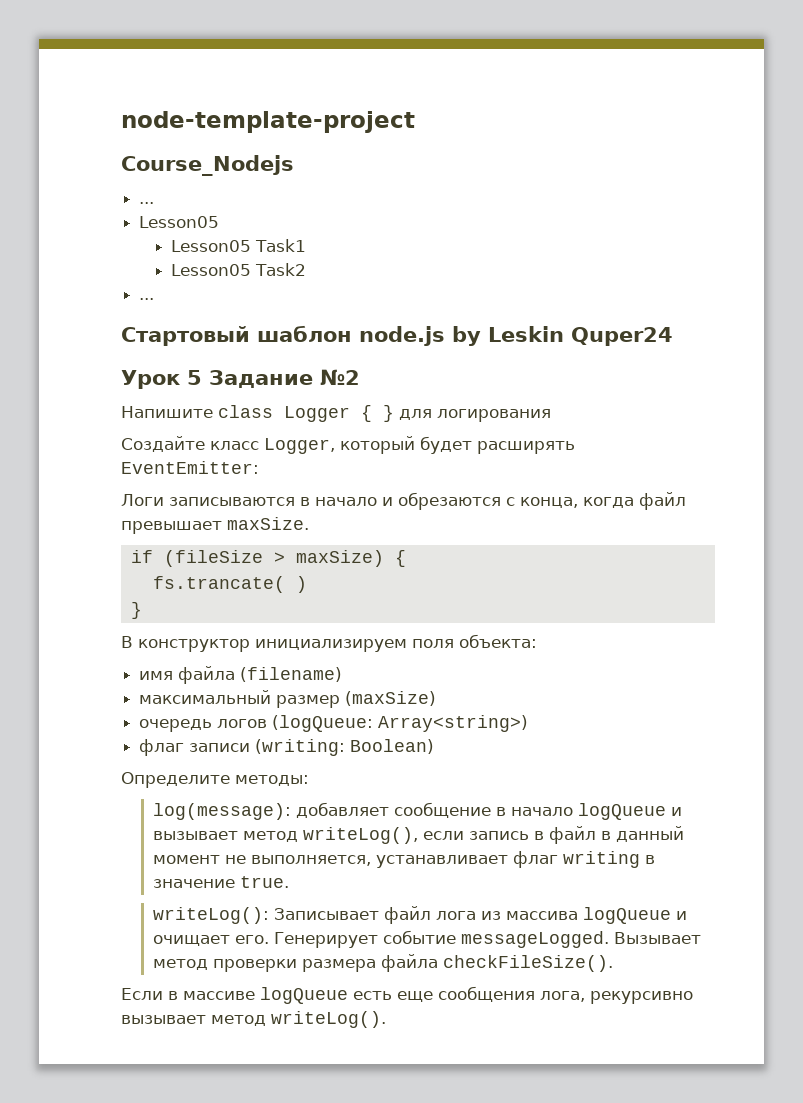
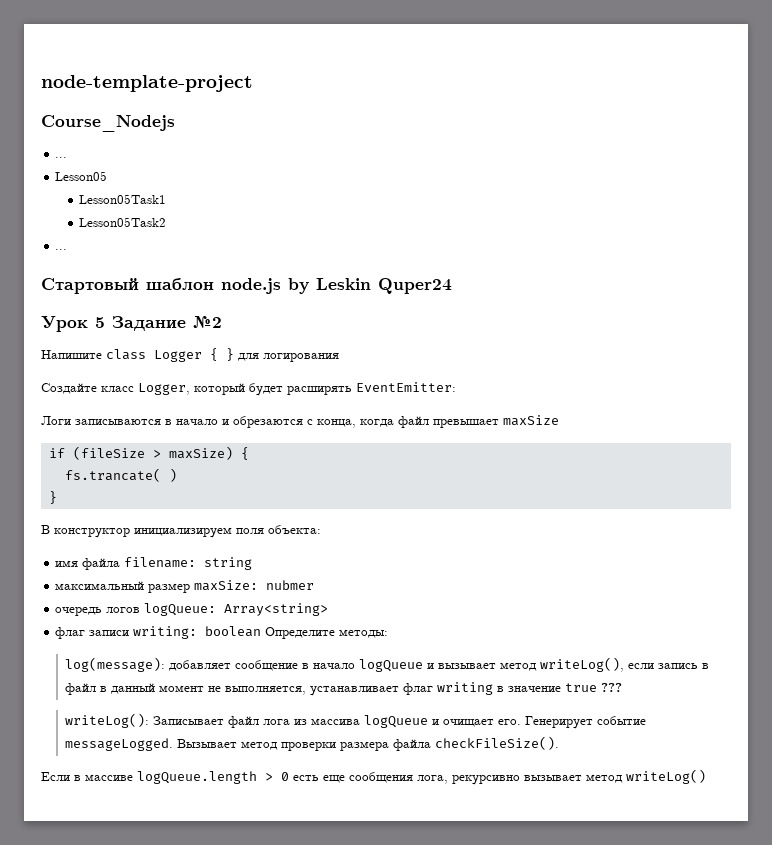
[170,239,306,252] [170,263,306,276] Lesson05 Task1 // Lesson05 Task2 -> [79,194,167,204] [79,217,167,227] Lesson05Task1 // Lesson05Task2
[227,517,309,530] maxSize. -> [503,415,559,426] maxSize
[240,667,343,682] (filename) -> [124,557,253,570] filename: string
[345,691,437,706] (maxSize) -> [194,580,315,591] maxSize: nubmer
[272,715,529,732] (logQueue: Array<string>) -> [144,603,329,616] logQueue: Array<string>
[255,739,435,756] (writing: Boolean) // -> [133,626,262,639] writing: boolean
[239,876,289,888] true. -> [565,683,623,692] true ???
[260,987,348,1004] logQueue -> [137,771,289,784] logQueue.length > 0
[271,1011,386,1028] writeLog(). -> [626,769,706,784] writeLog()

